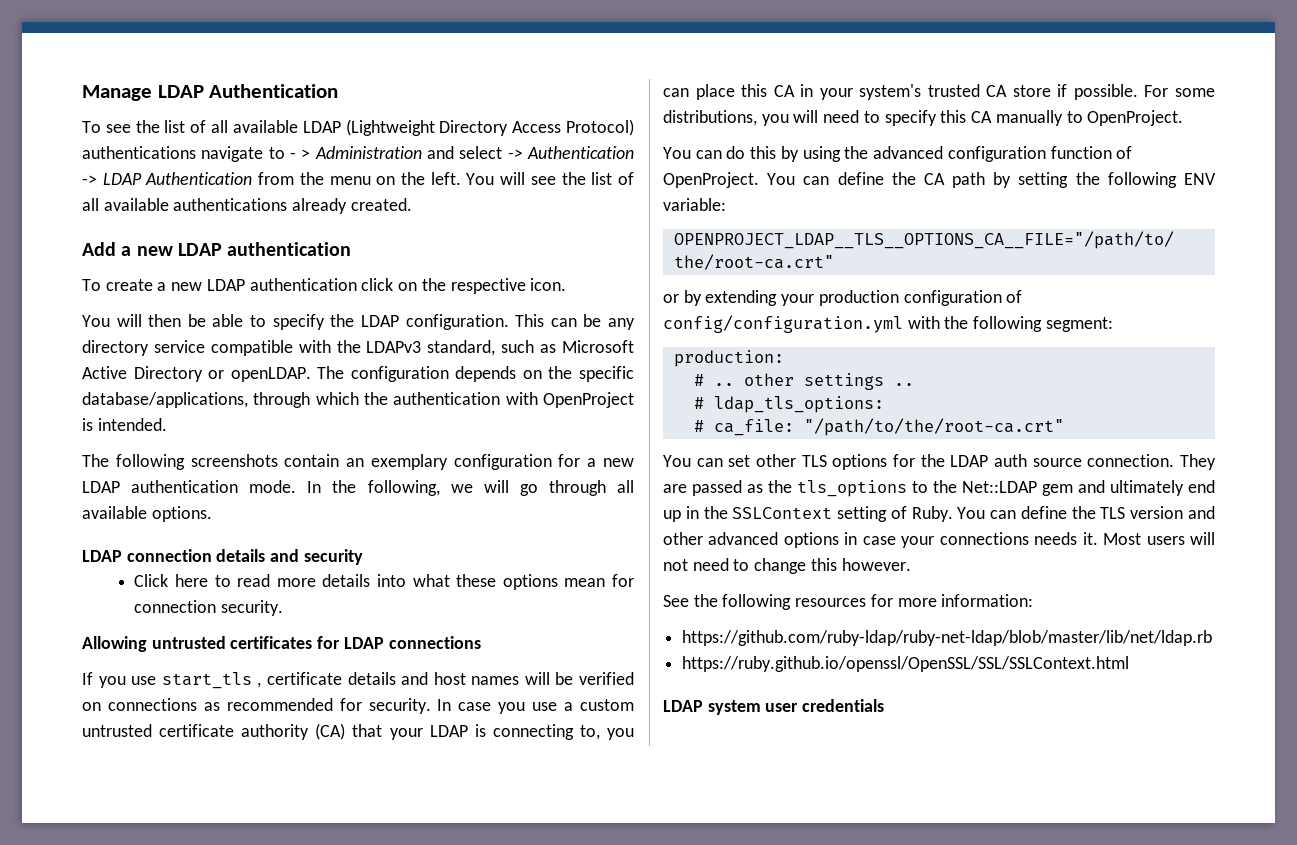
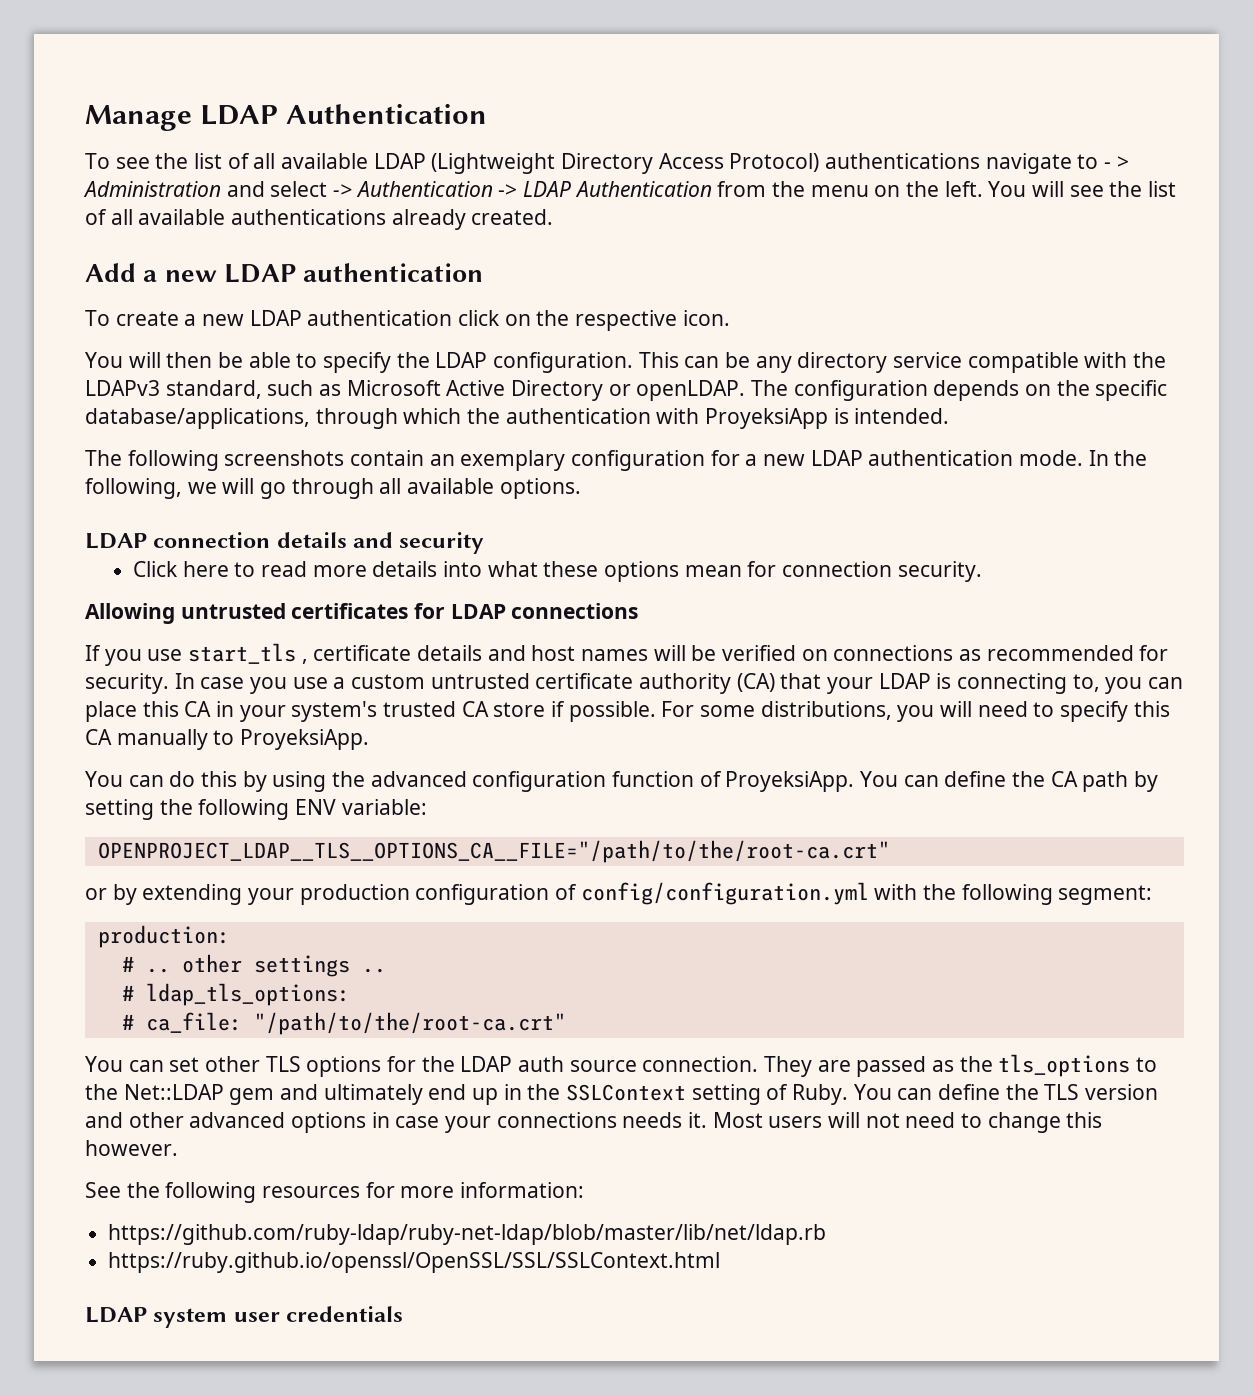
[543,392,634,408] OpenProject -> [705,408,829,429] ProyeksiApp
[1087,110,1184,126] OpenProject. -> [240,729,370,750] ProyeksiApp.
[663,172,759,188] OpenProject. -> [725,771,855,792] ProyeksiApp.

